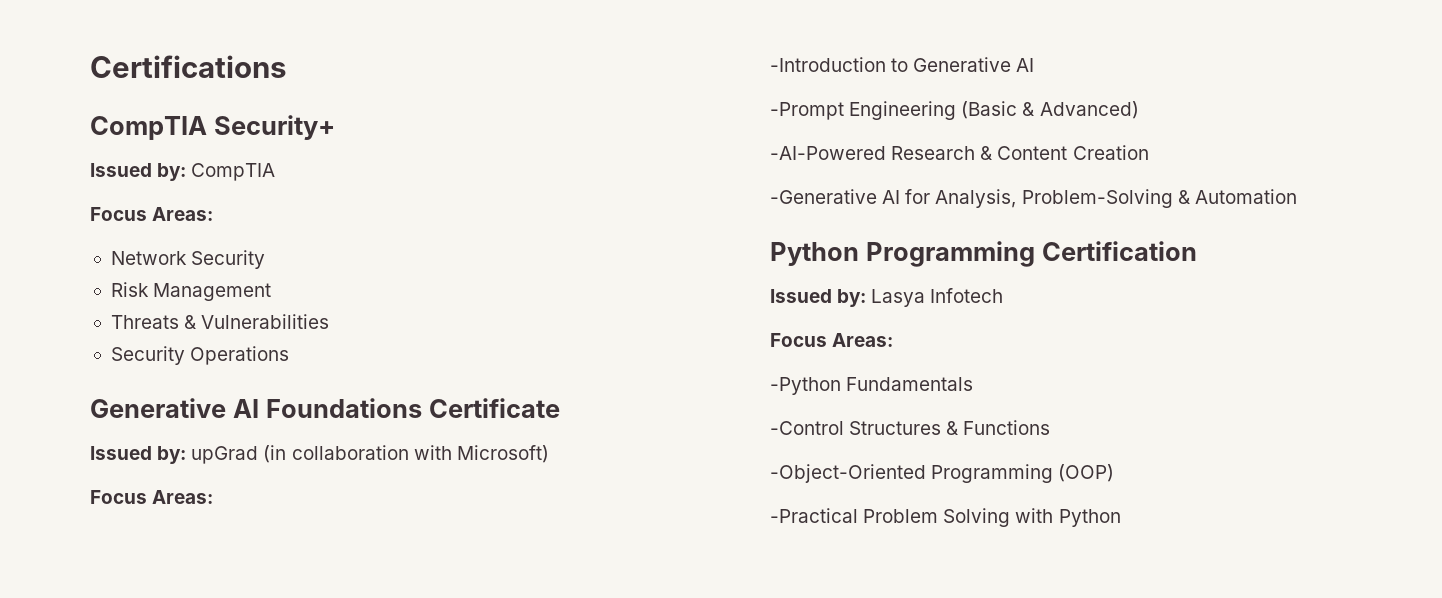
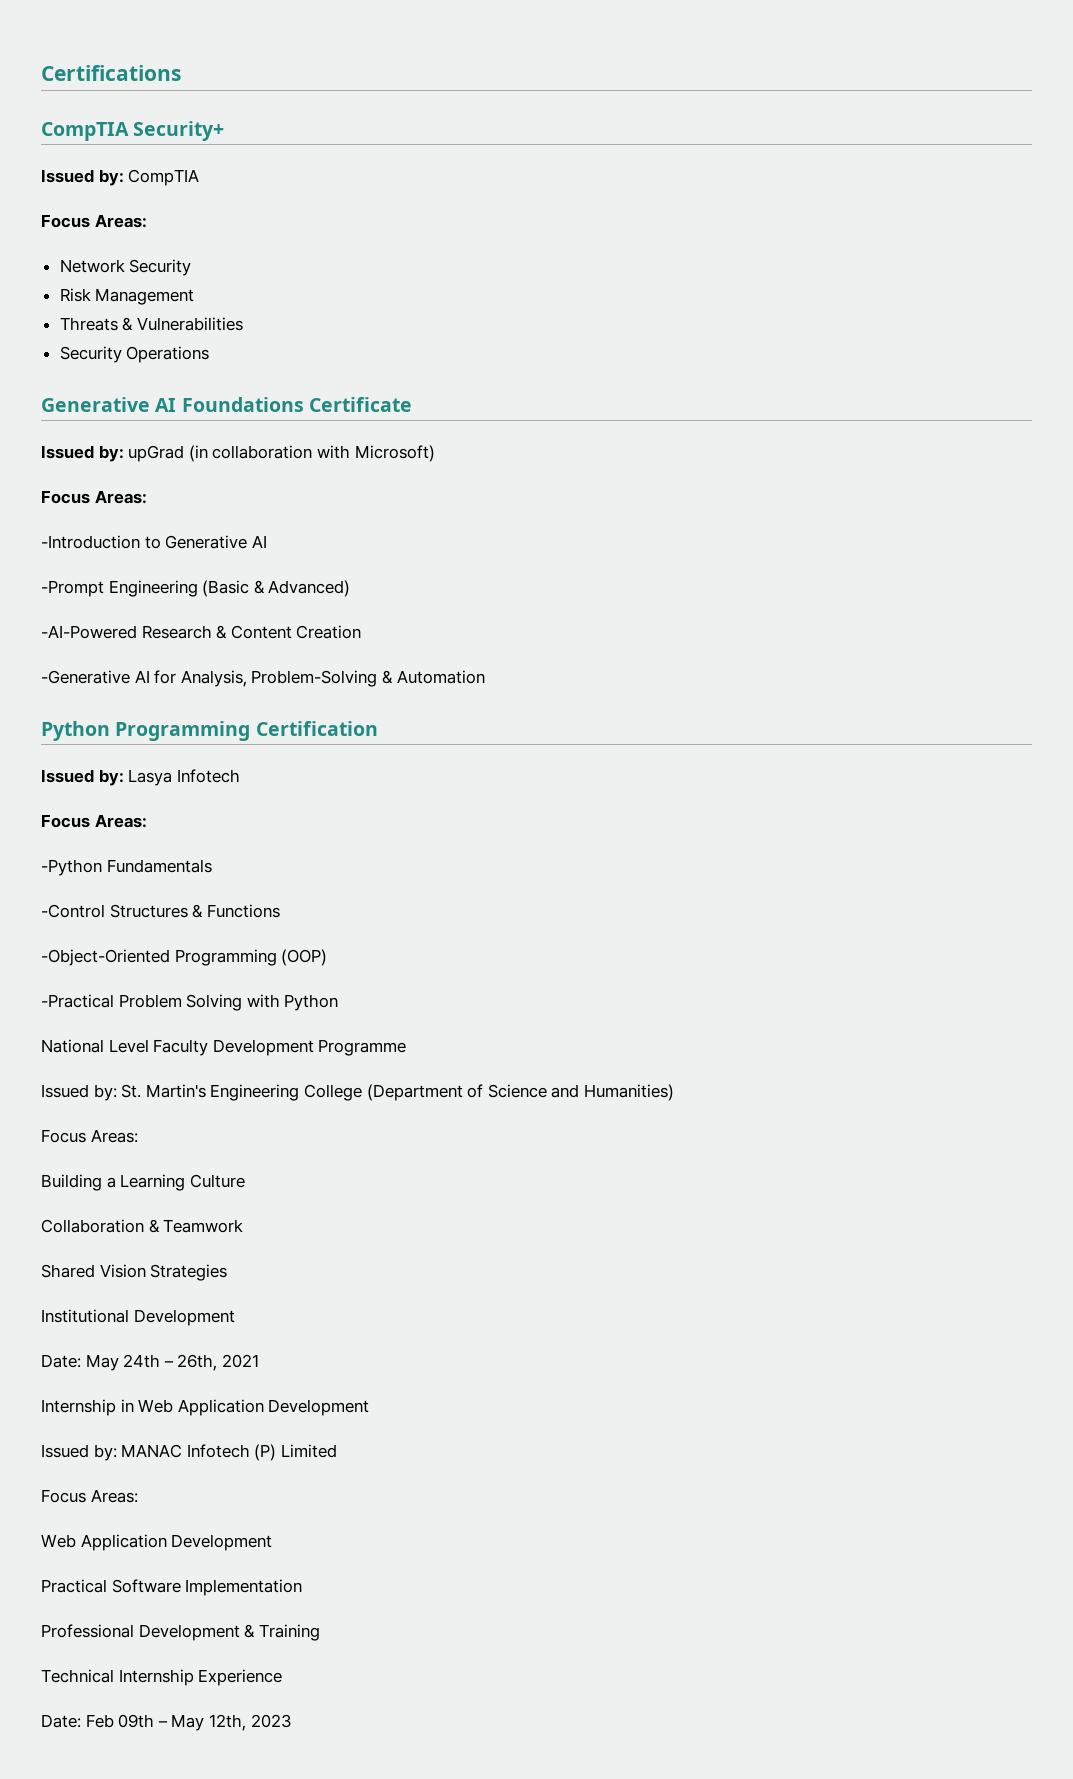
(1121, 518) none -> [41,1039,407,1056] [41,1084,674,1101] [41,1129,138,1143] [41,1174,245,1191] [41,1219,244,1233] [41,1264,228,1281] [41,1309,235,1326] [41,1354,259,1371] [41,1399,370,1416] [41,1444,337,1461] [41,1489,138,1503] [41,1534,273,1551] [41,1579,303,1596] [41,1624,320,1641] [41,1669,283,1686] [41,1714,292,1731] // National Level Faculty Development Programme // Issued by: St. Martin's Engineering College (Department of Science and Humanities) // Focus Areas: // Building a Learning Culture // Collaboration & Teamwork // Shared Vision Strategies // Institutional Development // Date: May 24th – 26th, 2021 // Internship in Web Application Development // Issued by: MANAC Infotech (P) Limited // Focus Areas: // Web Application Development // Practical Software Implementation // Professional Development & Training // Technical Internship Experience // Date: Feb 09th – May 12th, 2023

